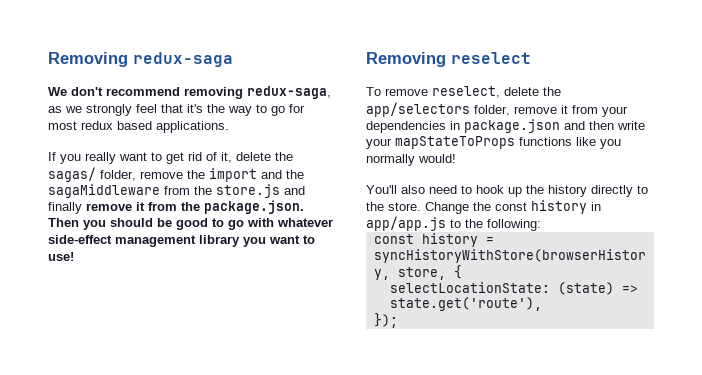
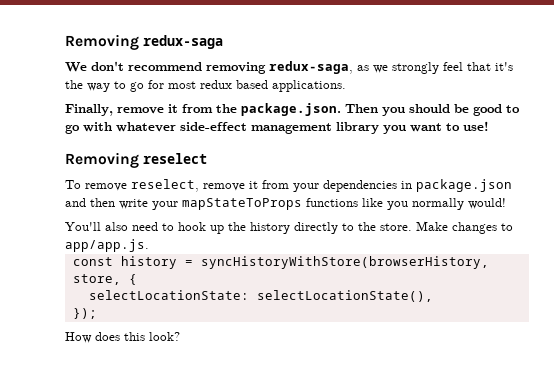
[48,152,293,164] [48,167,304,182] [48,184,305,198] [48,202,82,214] If you really want to get rid of it, delete the sagas/ folder, remove the import and the sagaMiddleware from the store.js and finally -> [65,104,113,116] Finally,
[504,87,561,96] [366,102,510,117] delete the app/selectors folder, -> (199, 185) none
[425,200,601,214] [366,216,541,231] Change the const history in app/app.js to the following: -> [416,221,513,234] [65,239,149,252] Make changes to app/app.js.
[557,282,638,295] [389,297,542,311] [373,313,398,328] (state) => state.get('route'), // }); -> [256,290,433,302] [72,308,97,319] [65,332,180,343] selectLocationState(), // }); // How does this look?

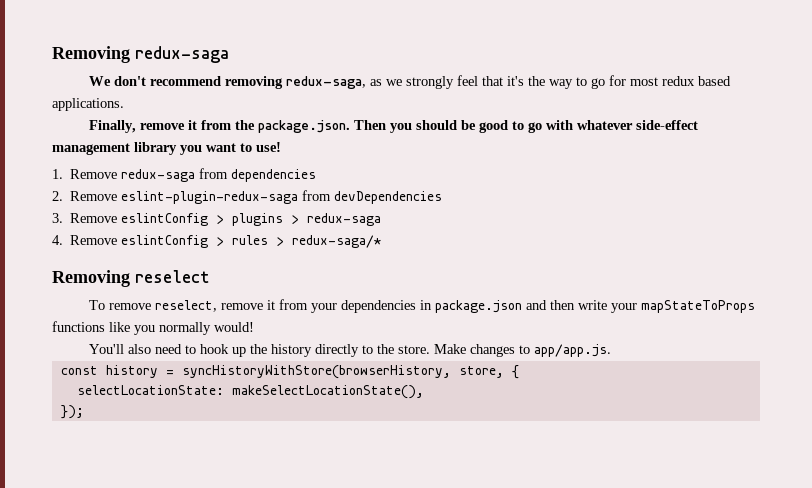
(489, 126) none -> [52,168,317,182] [52,190,443,204] [52,213,382,226] [52,235,382,248] // 1. Remove redux-saga from dependencies // 2. Remove eslint-plugin-redux-saga from devDependencies // 3. Remove eslintConfig > plugins > redux-saga // 4. Remove eslintConfig > rules > redux-saga/*
[256,290,433,302] selectLocationState(), -> [231,385,424,399] makeSelectLocationState(),
[65,332,180,343] // How does this look? -> (84, 412) none

